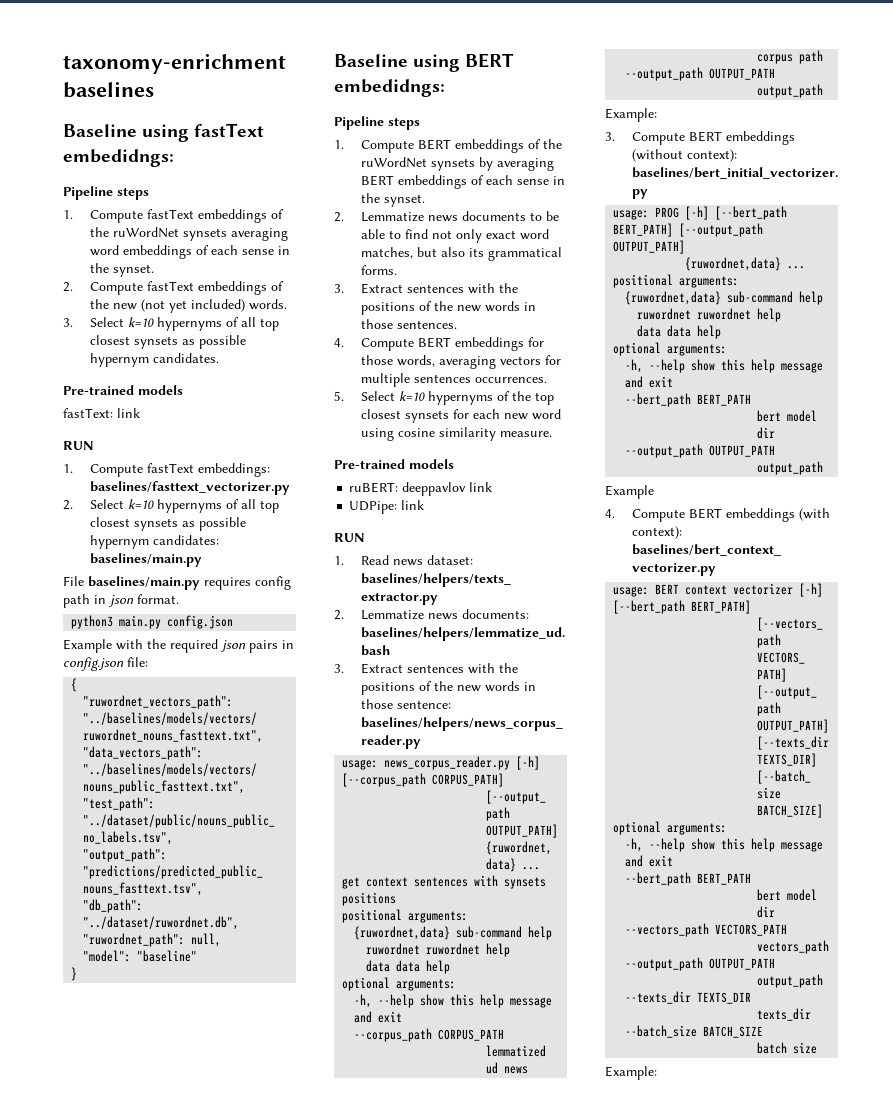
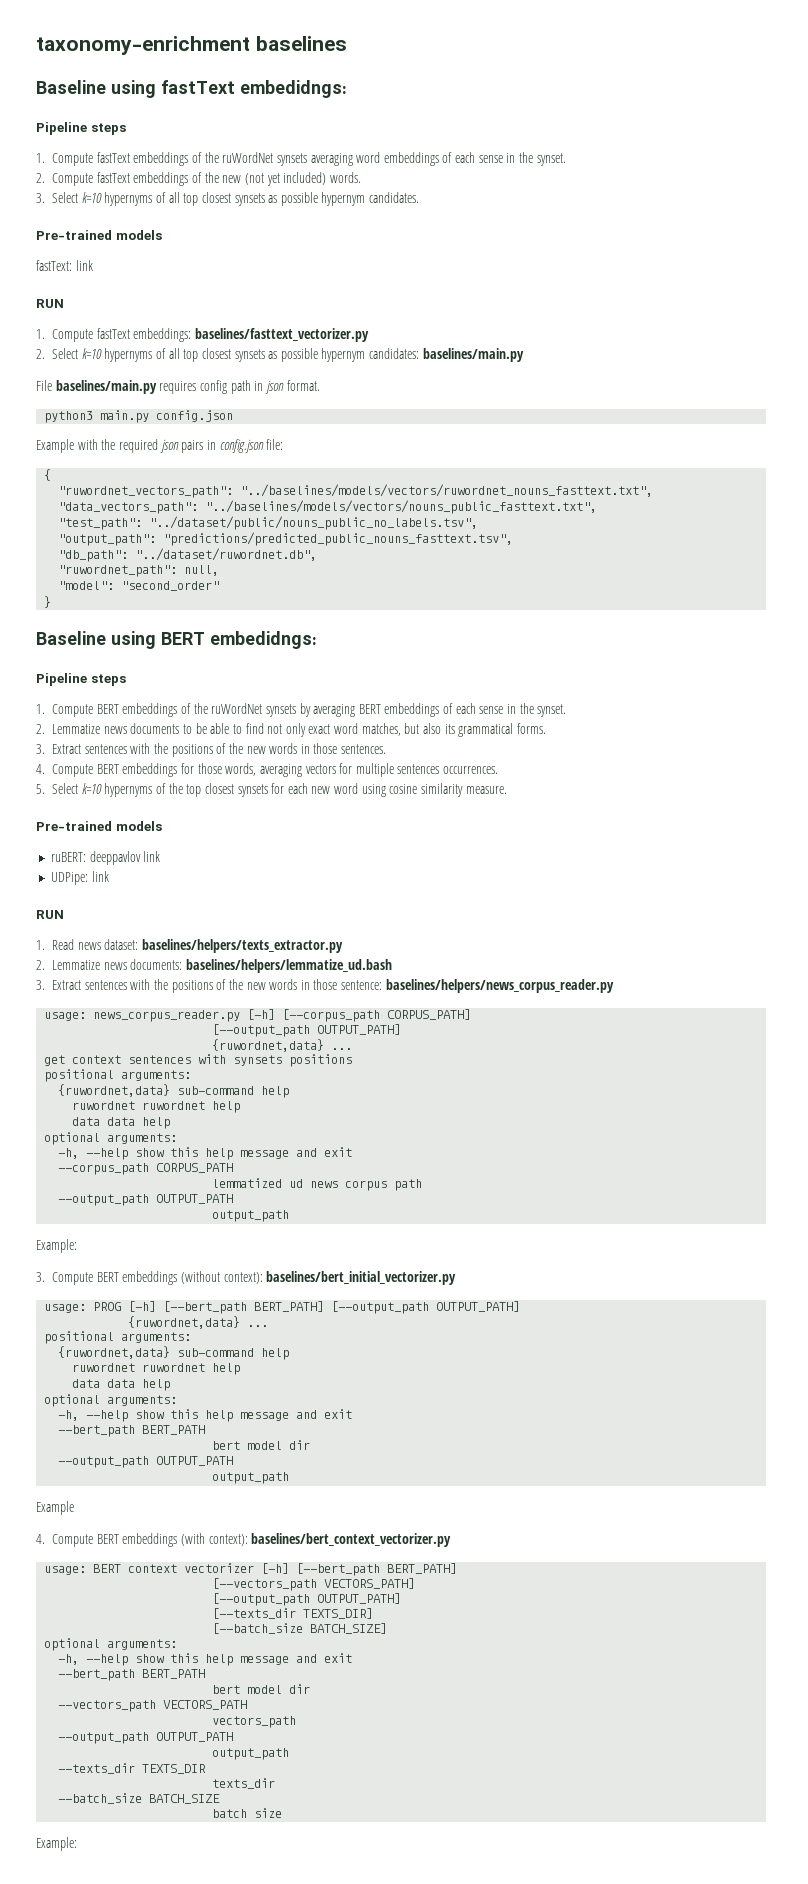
[137,950,198,962] "baseline" -> [121,581,220,591] "second_order"

